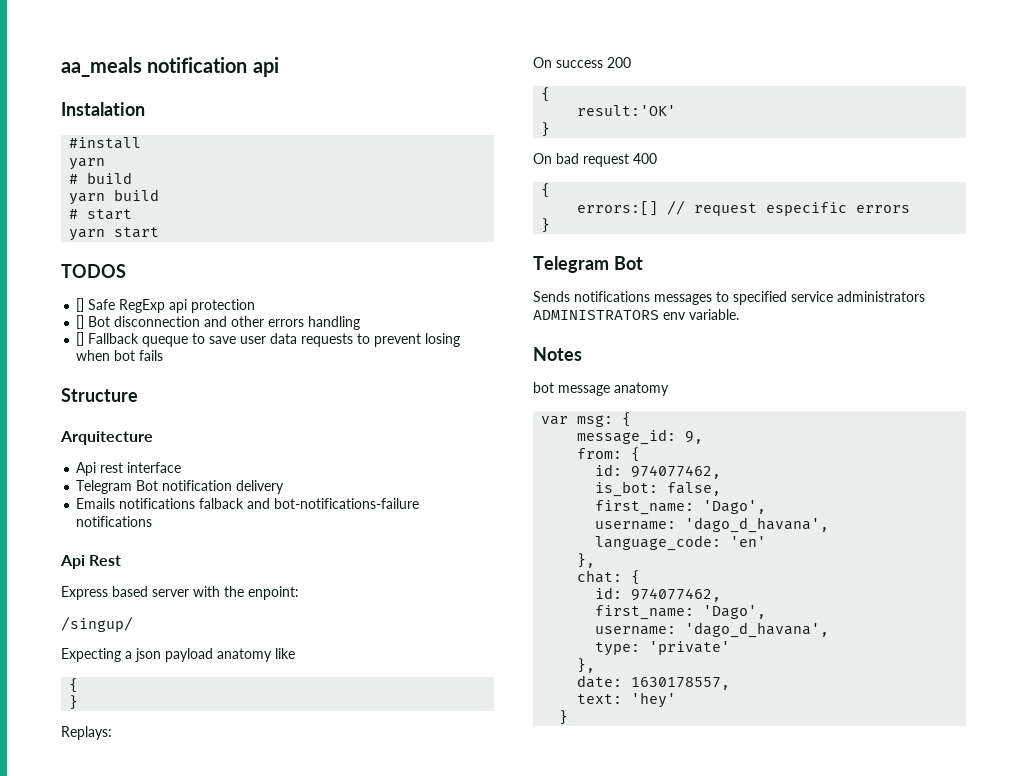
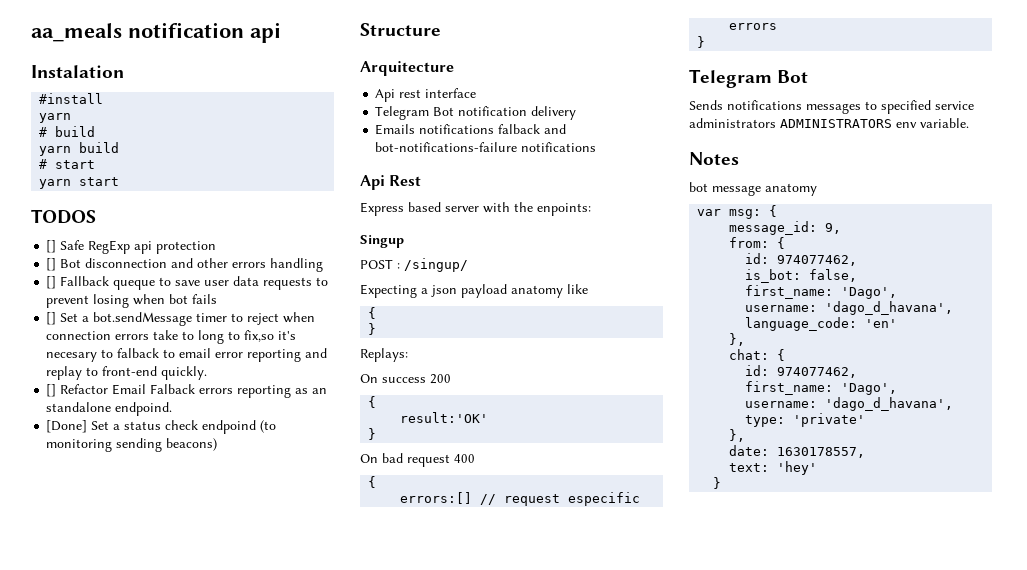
(164, 355) none -> [46,312,316,326] [46,330,297,344] [46,348,328,362] [46,366,208,380] [46,384,328,398] [46,402,173,416] [46,420,277,434] [46,438,218,452] // [] Set a bot.sendMessage timer to reject when connection errors take to long to fix,so it's necesary to falback to email error reporting and replay to front-end quickly. // [] Refactor Email Falback errors reporting as an standalone endpoind. // [Done] Set a status check endpoind (to monitoring sending beacons)
[248,586,299,600] enpoint: // -> [537,203,591,216] [360,235,404,248] [360,259,400,269] enpoints: // Singup // POST :

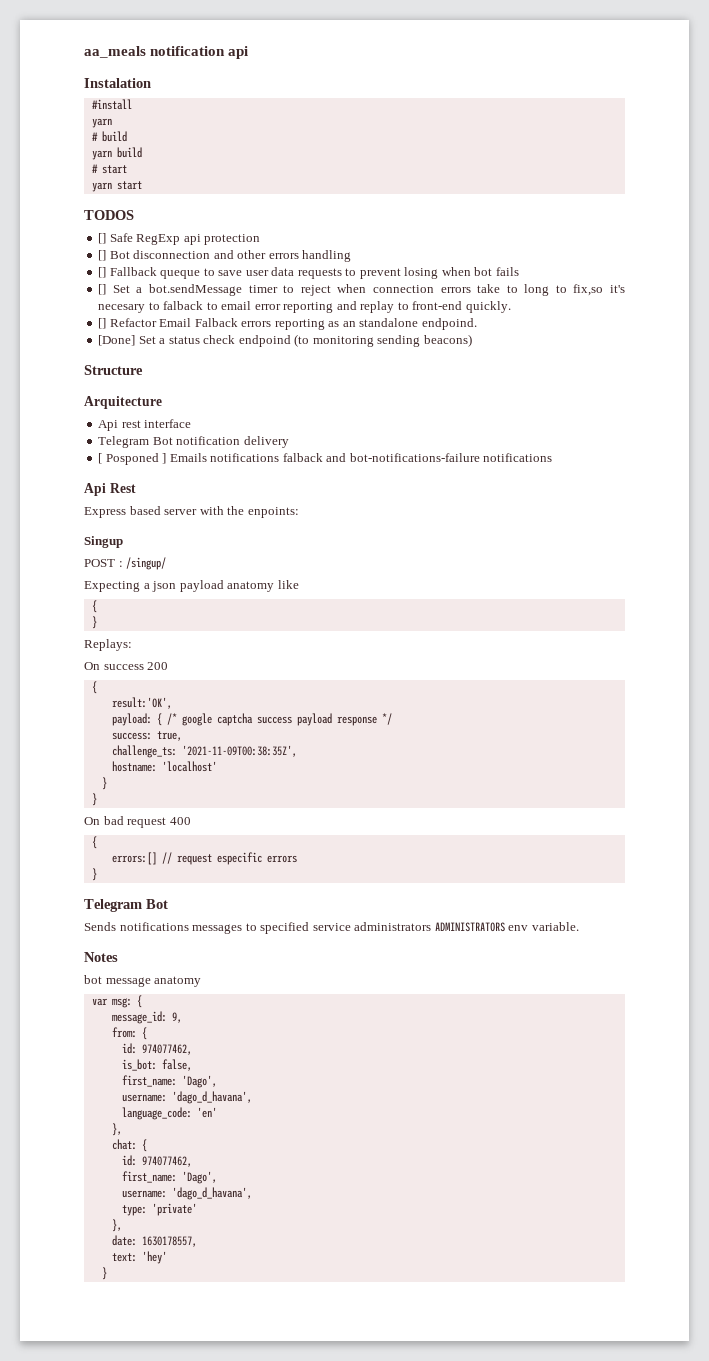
(577, 113) none -> [98,453,167,465] [ Posponed ]
[400,412,489,423] result:'OK' -> [111,697,172,709] [111,713,392,726] [111,731,182,741] [111,745,297,758] [111,761,217,772] [101,777,107,790] result:'OK', // payload: { /* google captcha success payload response */ // success: true, // challenge_ts: '2021-11-09T00:38:35Z', // hostname: 'localhost' // }

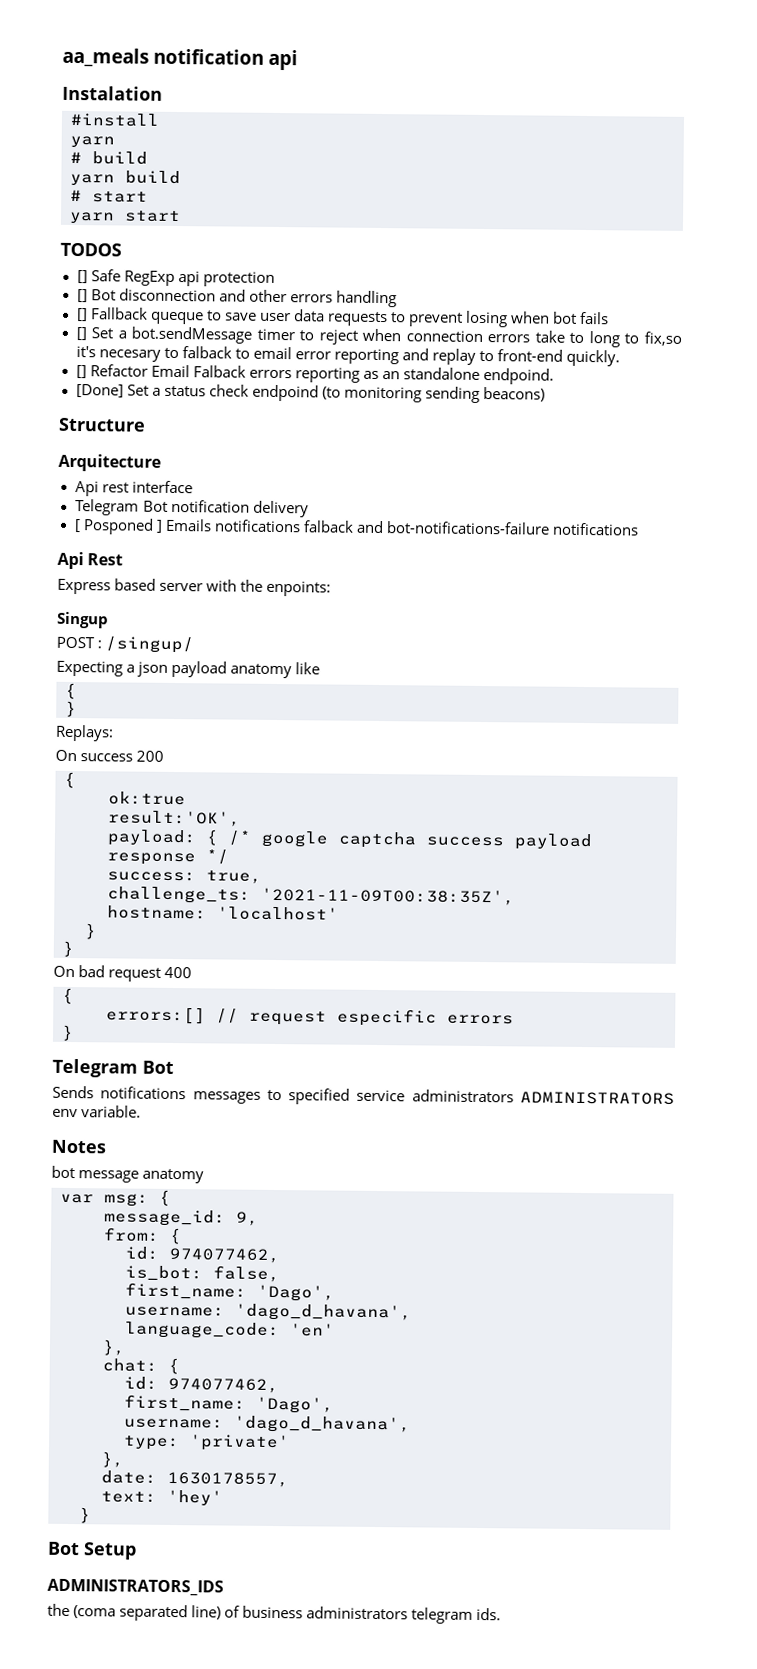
(97, 687) none -> [108,791,186,806] // ok:true
(107, 1273) none -> [47,1541,137,1560] [47,1578,224,1596] [47,1603,502,1624] // Bot Setup // ADMINISTRATORS_IDS // the (coma separated line) of business administrators telegram ids.

